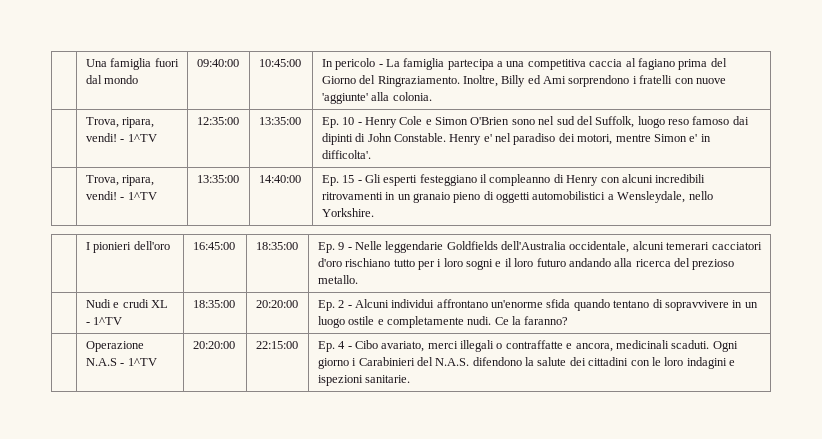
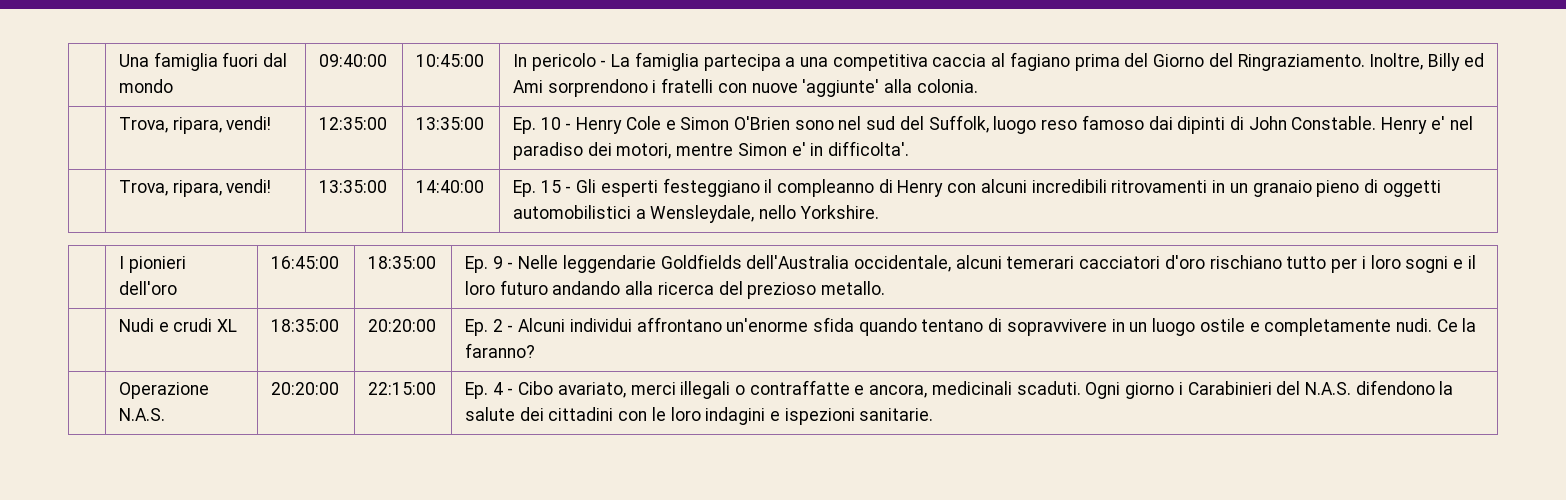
[120,134,157,142] - 1^TV -> (272, 123) none
[120,192,157,200] - 1^TV -> (272, 186) none
[85,317,123,325] - 1^TV -> (238, 325) none
[85,358,157,366] N.A.S - 1^TV -> [118,408,165,421] N.A.S.

